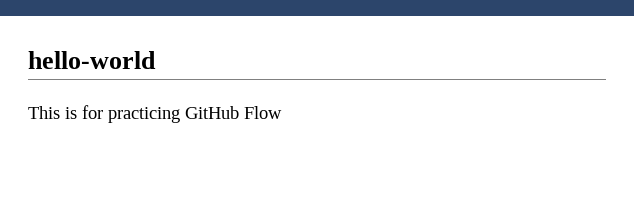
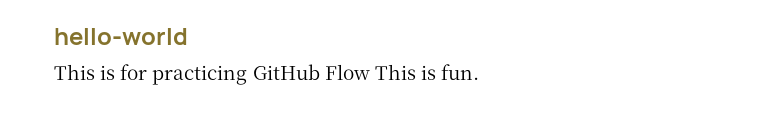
(282, 112) none -> [374,64,480,80] This is fun.

